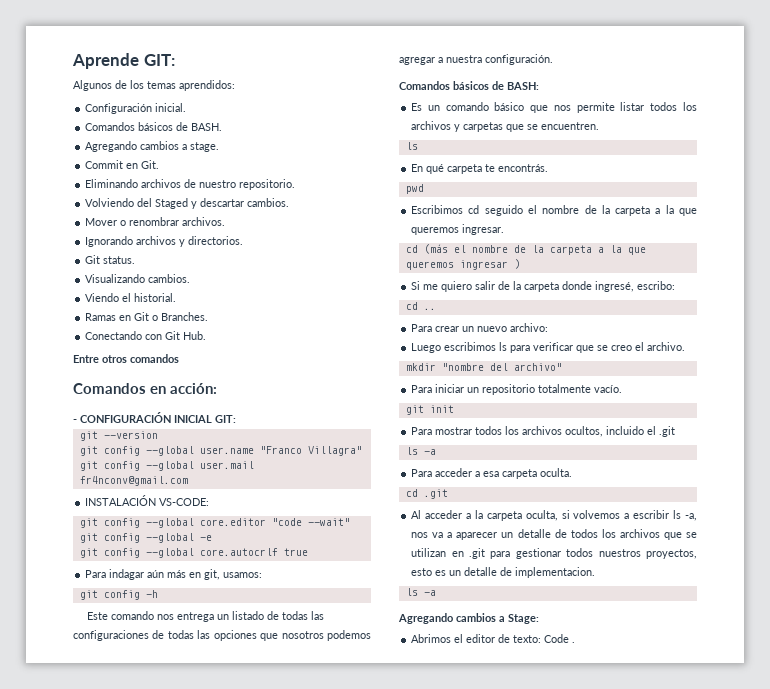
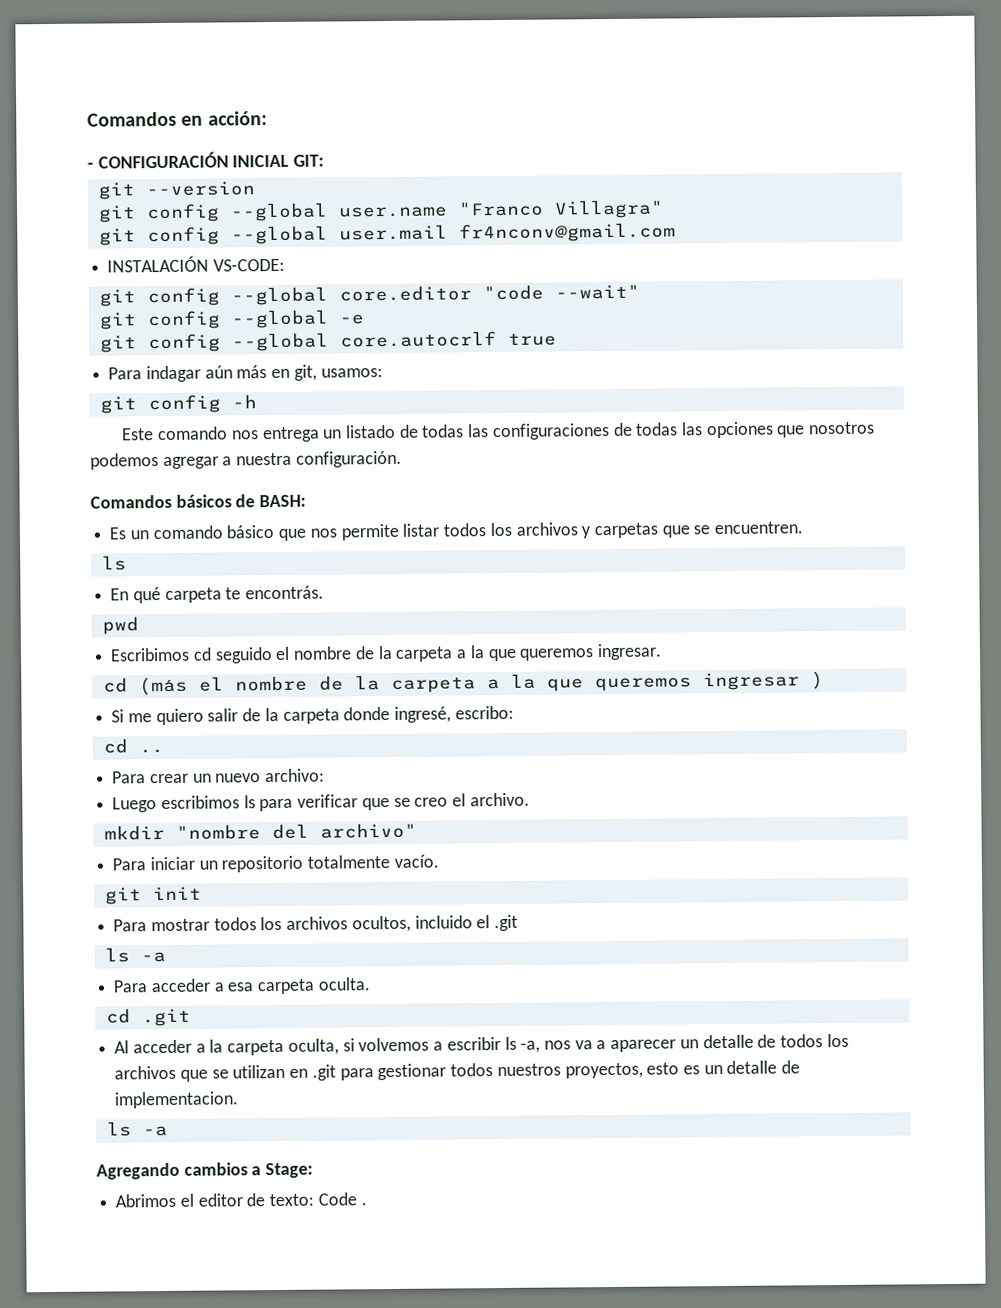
[72,53,175,69] [73,80,235,91] [85,103,187,114] [85,122,223,131] [85,141,220,152] [85,160,160,169] [85,179,296,190] [85,198,290,209] [85,217,226,226] [85,236,244,247] [85,255,136,264] [85,274,191,283] [85,293,177,302] [85,312,209,321] [85,331,207,340] [73,354,179,363] Aprende GIT: // Algunos de los temas aprendidos: // Configuración inicial. // Comandos básicos de BASH. // Agregando cambios a stage. // Commit en Git. // Eliminando archivos de nuestro repositorio. // Volviendo del Staged y descartar cambios. // Mover o renombrar archivos. // Ignorando archivos y directorios. // Git status. // Visualizando cambios. // Viendo el historial. // Ramas en Git o Branches. // Conectando con Git Hub. // Entre otros comandos // -> (87, 119) none

